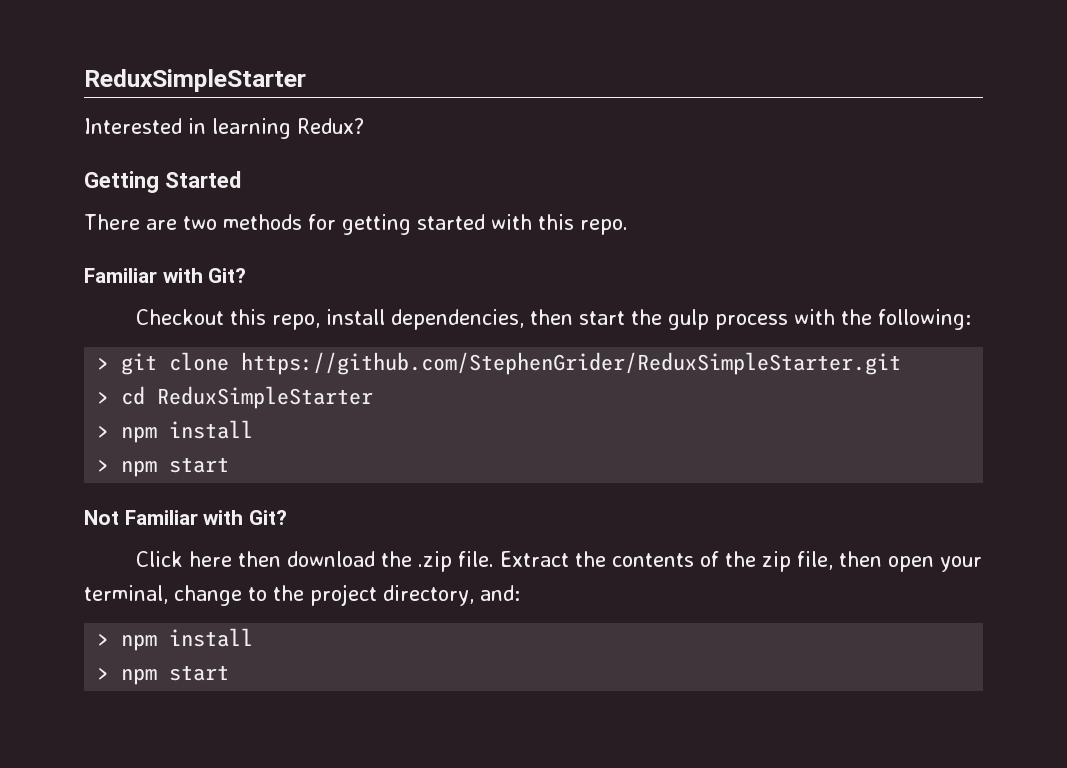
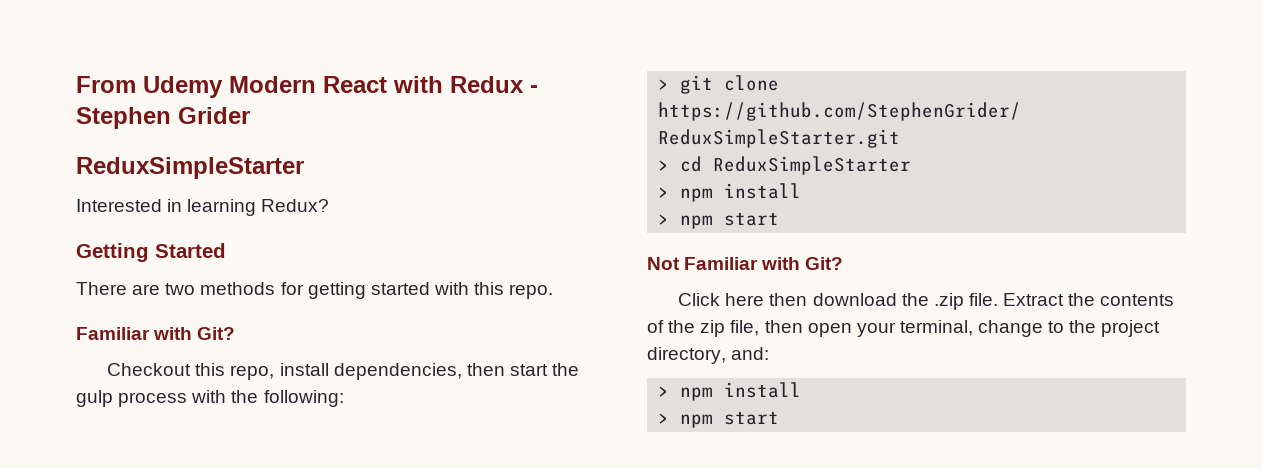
(84, 80) none -> [76,76,538,98] [76,107,250,129] From Udemy Modern React with Redux - Stephen Grider //

